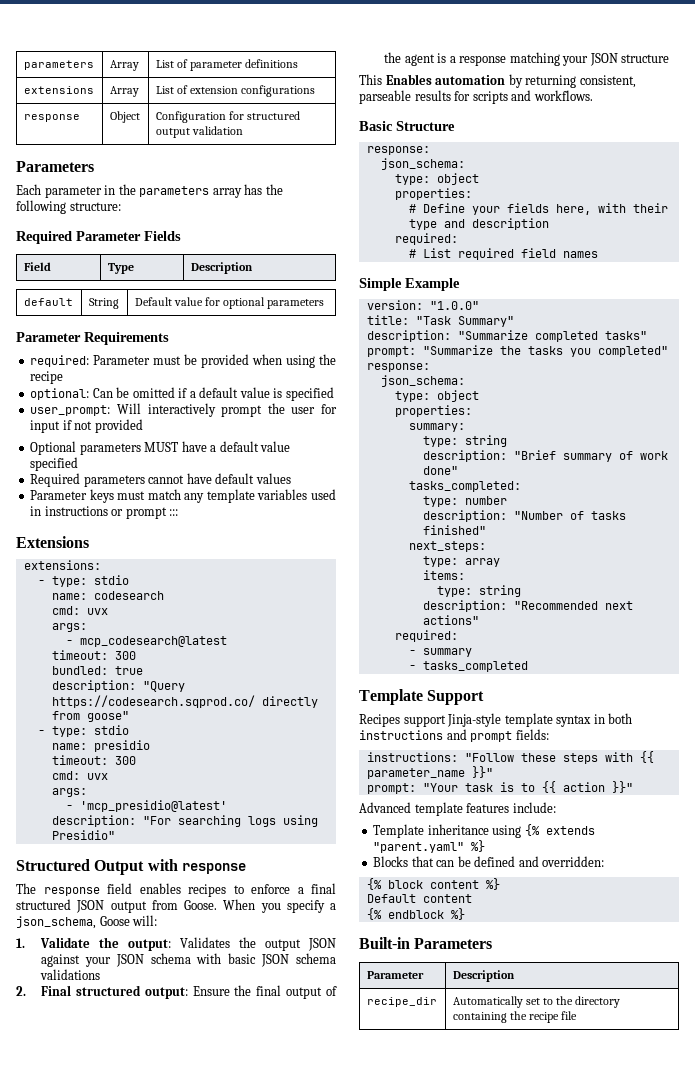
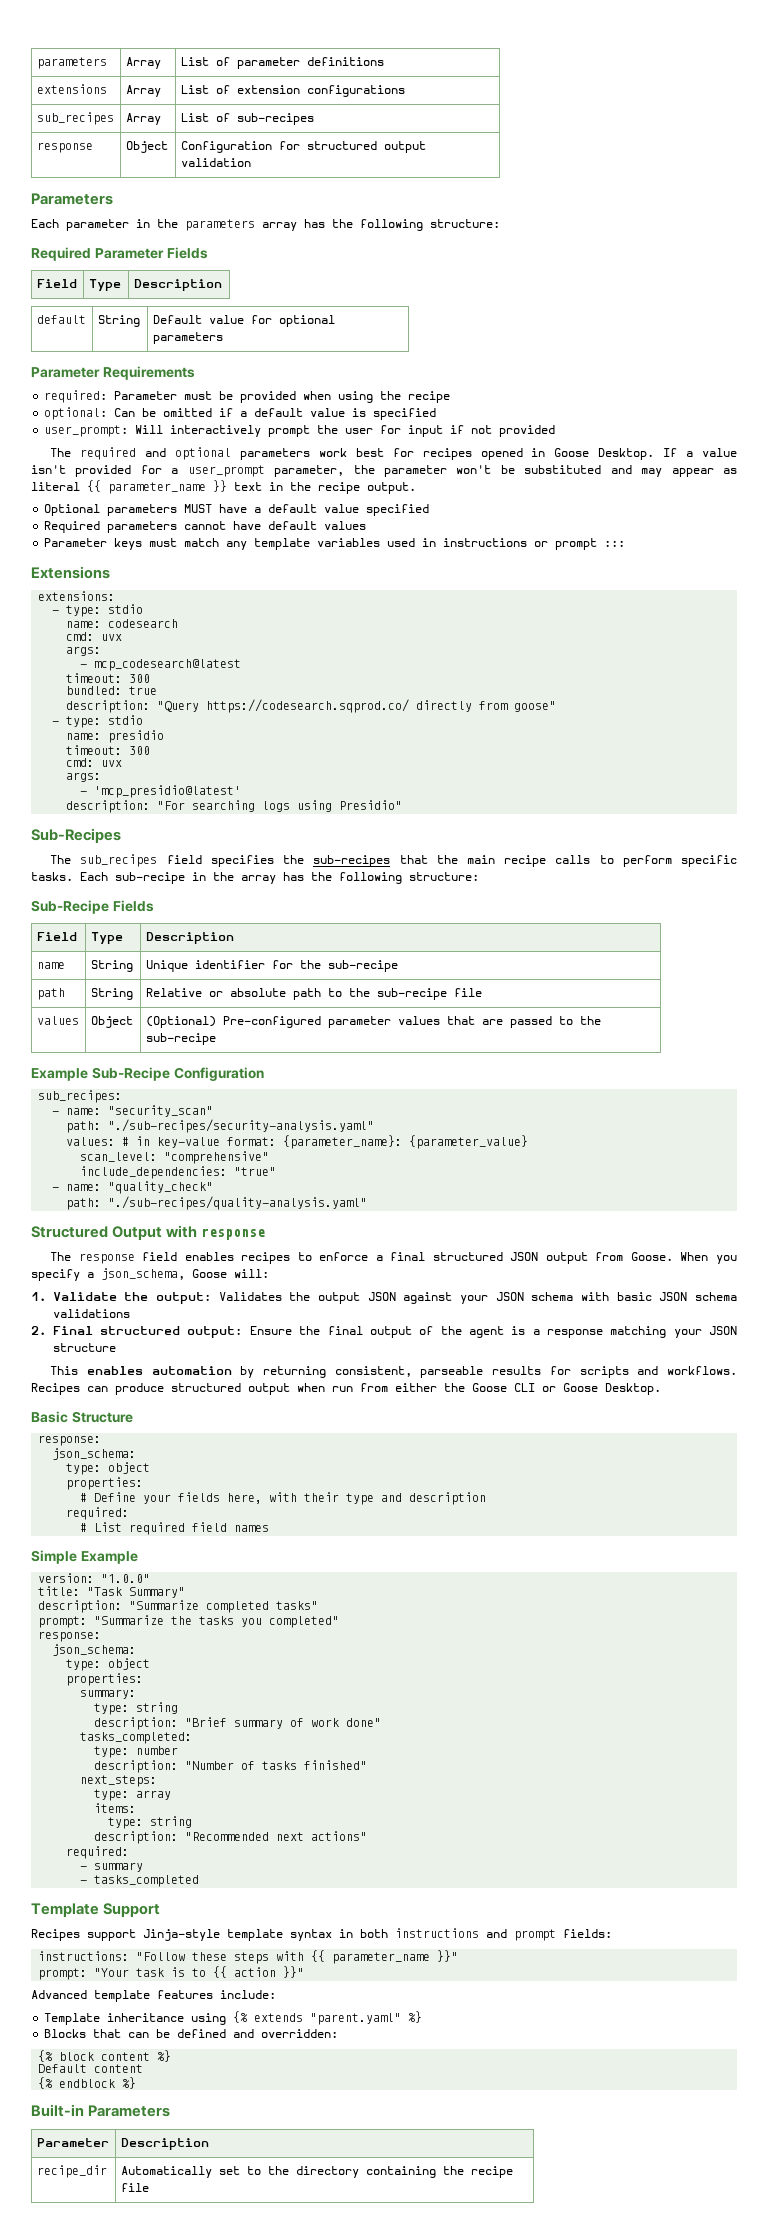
(315, 91) none -> [36,112,114,125] [125,113,161,125] [180,113,314,125] // sub_recipes | Array | List of sub-recipes
(143, 426) none -> [50,447,737,460] [31,465,738,477] [31,480,416,494] // The required and optional parameters work best for recipes opened in Goose Desktop. If a value isn't provided for a user_prompt parameter, the parameter won't be substituted and may appear as literal {{ parameter_name }} text in the recipe output.
(115, 835) none -> [31,828,121,843] [50,854,738,867] [31,872,479,884] [31,900,154,914] [36,932,77,941] [90,932,123,944] [145,932,234,944] [36,962,65,969] [90,960,133,972] [145,960,398,972] [36,988,65,1000] [90,988,133,1000] [145,988,482,1000] [36,1016,79,1025] [90,1016,133,1028] [145,1016,601,1028] [145,1033,216,1045] [31,1067,264,1081] [38,1090,123,1103] [52,1105,214,1117] [66,1119,375,1133] [66,1135,529,1149] [80,1151,270,1164] [80,1166,277,1179] [52,1181,214,1194] [66,1196,368,1210] // Sub-Recipes // The sub_recipes field specifies the sub-recipes that the main recipe calls to perform specific tasks. Each sub-recipe in the array has the following structure: // Sub-Recipe Fields // Field | Type | Description // name | String | Unique identifier for the sub-recipe // path | String | Relative or absolute path to the sub-recipe file // values | Object | (Optional) Pre-configured parameter values that are passed to the sub-recipe // Example Sub-Recipe Configuration // sub_recipes: // - name: "security_scan" // path: "./sub-recipes/security-analysis.yaml" // values: # in key-value format: {parameter_name}: {parameter_value} // scan_level: "comprehensive" // include_dependencies: "true" // - name: "quality_check" // path: "./sub-recipes/quality-analysis.yaml"
[385,74,432,85] Enables -> [86,1366,143,1375] enables
(593, 95) none -> [31,1383,661,1395] Recipes can produce structured output when run from either the Goose CLI or Goose Desktop.

